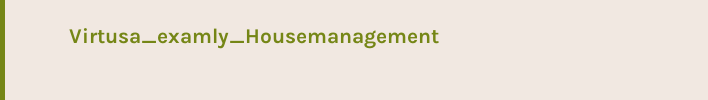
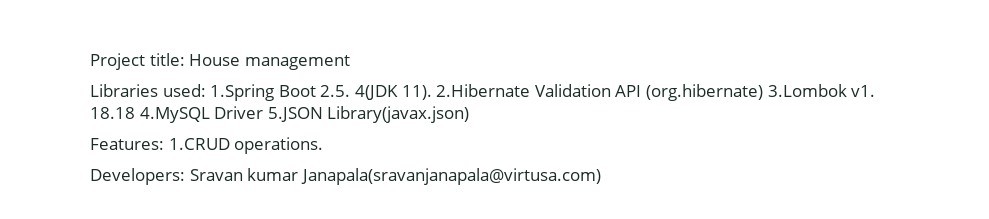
[69,28,439,49] Virtusa_examly_Housemanagement -> [90,53,350,70] [90,84,876,101] [90,106,470,123] [90,137,324,154] [90,168,601,185] Project title: House management // Libraries used: 1.Spring Boot 2.5. 4(JDK 11). 2.Hibernate Validation API (org.hibernate) 3.Lombok v1. 18.18 4.MySQL Driver 5.JSON Library(javax.json) // Features: 1.CRUD operations. // Developers: Sravan kumar Janapala(sravanjanapala@virtusa.com)

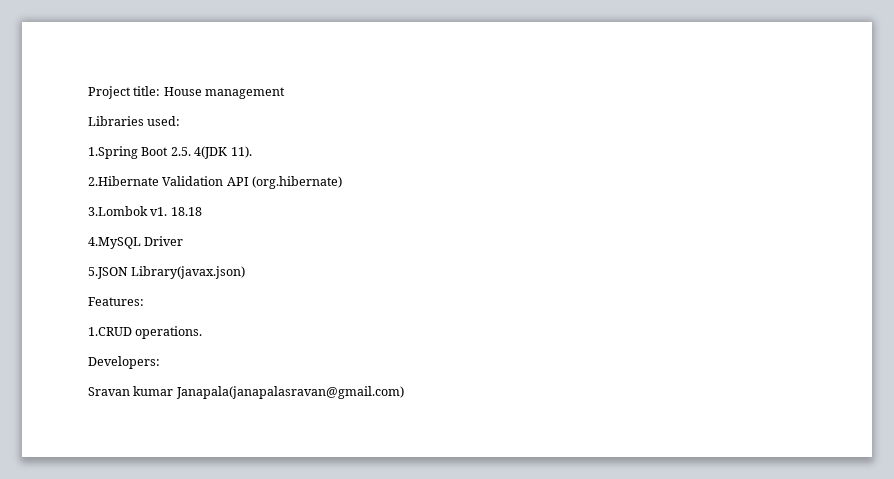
(206, 90) none -> (181, 121) //
(432, 92) none -> (252, 152) //
(763, 92) none -> (343, 182) //
(135, 113) none -> (202, 211) //
(264, 112) none -> (184, 241) //
(164, 144) none -> (144, 301) //
(185, 176) none -> (160, 362) //
[300,168,601,185] Janapala(sravanjanapala@virtusa.com) -> [175,386,404,399] Janapala(janapalasravan@gmail.com)

